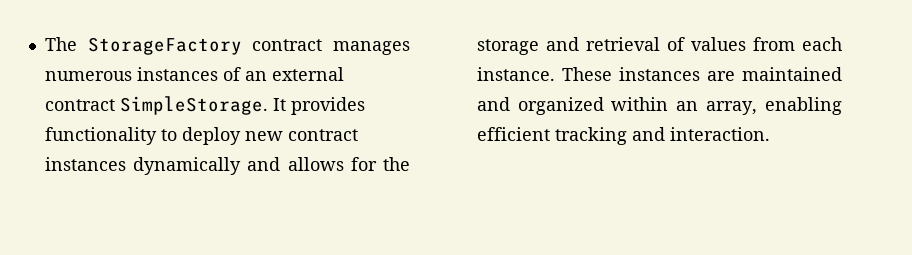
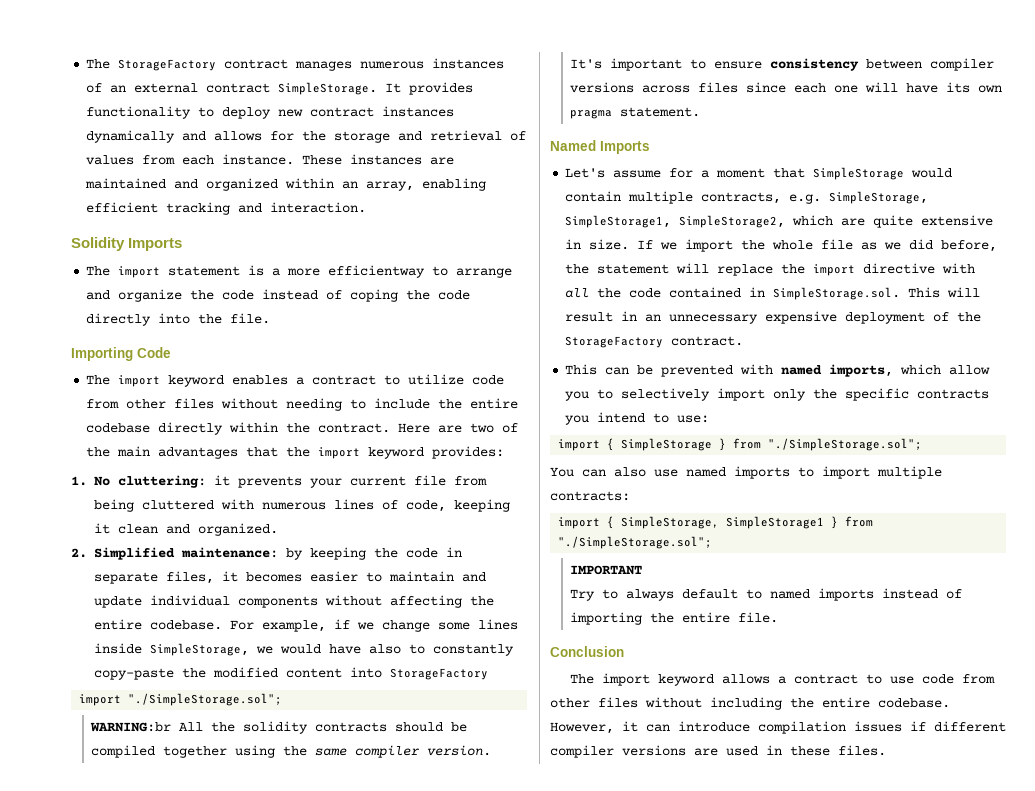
(770, 134) none -> [71,237,183,251] [86,265,513,278] [86,289,471,302] [86,313,271,326] [71,347,171,361] [86,374,505,387] [86,398,519,411] [86,422,519,435] [86,446,505,459] [71,475,487,488] [94,499,510,512] [94,523,278,536] [71,547,462,560] [94,571,486,584] [94,595,494,608] [94,619,518,632] [94,643,514,656] [94,667,488,680] [79,693,283,706] [90,721,468,734] [91,745,492,758] [570,58,995,71] [570,82,1003,93] [570,107,701,119] [550,140,650,154] [565,167,953,180] [565,191,929,204] [565,215,994,228] [565,239,998,252] [565,263,976,276] [565,287,981,300] [565,311,982,324] [565,336,744,348] [565,364,991,377] [565,388,990,401] [565,412,710,425] [558,438,923,451] [550,466,942,479] [550,491,630,501] [558,516,874,529] [558,536,713,549] [570,565,643,575] [570,588,963,601] [570,612,779,625] [550,646,624,657] [570,673,996,686] [550,697,950,710] [550,721,1006,734] [550,745,886,758] // Solidity Imports // The import statement is a more efficientway to arrange and organize the code instead of coping the code directly into the file. // Importing Code // The import keyword enables a contract to utilize code from other files without needing to include the entire codebase directly within the contract. Here are two of the main advantages that the import keyword provides: // 1. No cluttering: it prevents your current file from being cluttered with numerous lines of code, keeping it clean and organized. // 2. Simplified maintenance: by keeping the code in separate files, it becomes easier to maintain and update individual components without affecting the entire codebase. For example, if we change some lines inside SimpleStorage, we would have also to constantly copy-paste the modified content into StorageFactory // import "./SimpleStorage.sol"; // WARNING:br All the solidity contracts should be compiled together using the same compiler version. It's important to ensure consistency between compiler versions across files since each one will have its own pragma statement. // Named Imports // Let's assume for a moment that SimpleStorage would contain multiple contracts, e.g. SimpleStorage, SimpleStorage1, SimpleStorage2, which are quite extensive in size. If we import the whole file as we did before, the statement will replace the import directive with all the code contained in SimpleStorage.sol. This will result in an unnecessary expensive deployment of the StorageFactory contract. // This can be prevented with named imports, which allow you to selectively import only the specific contracts you intend to use: // import { SimpleStorage } from "./SimpleStorage.sol"; // You can also use named imports to import multiple contracts: // import { SimpleStorage, SimpleStorage1 } from "./SimpleStorage.sol"; // IMPORTANT // Try to always default to named imports instead of importing the entire file. // Conclusion // The import keyword allows a contract to use code from other files without including the entire codebase. However, it can introduce compilation issues if different compiler versions are used in these files.

